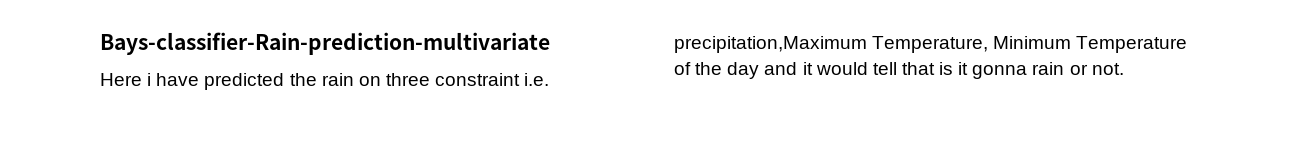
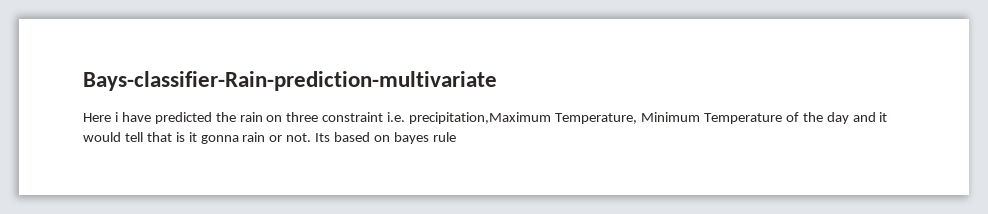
(1124, 69) none -> [315,132,456,144] Its based on bayes rule

